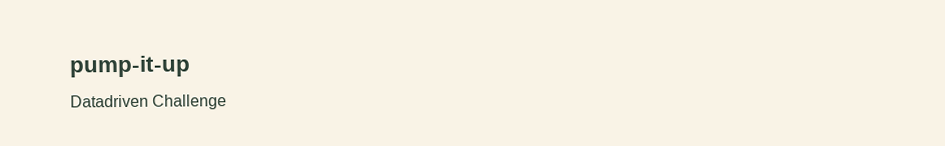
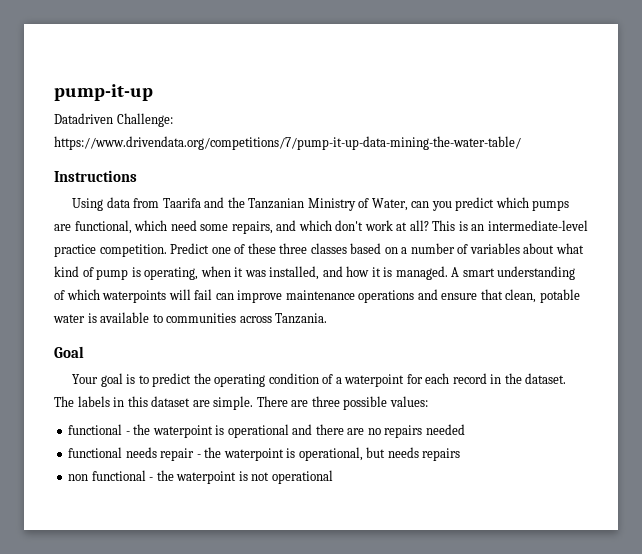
[152,94,228,110] Challenge -> [116,113,173,127] [54,136,521,150] [54,170,137,182] [72,197,570,211] [54,220,588,234] [54,243,584,257] [54,266,576,280] [54,289,580,303] [53,312,328,324] [54,346,84,358] [72,373,567,387] [54,396,428,410] [68,424,465,438] [68,447,461,461] [68,470,333,484] Challenge: https://www.drivendata.org/competitions/7/pump-it-up-data-mining-the-water-table/ // Instructions // Using data from Taarifa and the Tanzanian Ministry of Water, can you predict which pumps are functional, which need some repairs, and which don't work at all? This is an intermediate-level practice competition. Predict one of these three classes based on a number of variables about what kind of pump is operating, when it was installed, and how it is managed. A smart understanding of which waterpoints will fail can improve maintenance operations and ensure that clean, potable water is available to communities across Tanzania. // Goal // Your goal is to predict the operating condition of a waterpoint for each record in the dataset. The labels in this dataset are simple. There are three possible values: // functional - the waterpoint is operational and there are no repairs needed // functional needs repair - the waterpoint is operational, but needs repairs // non functional - the waterpoint is not operational

